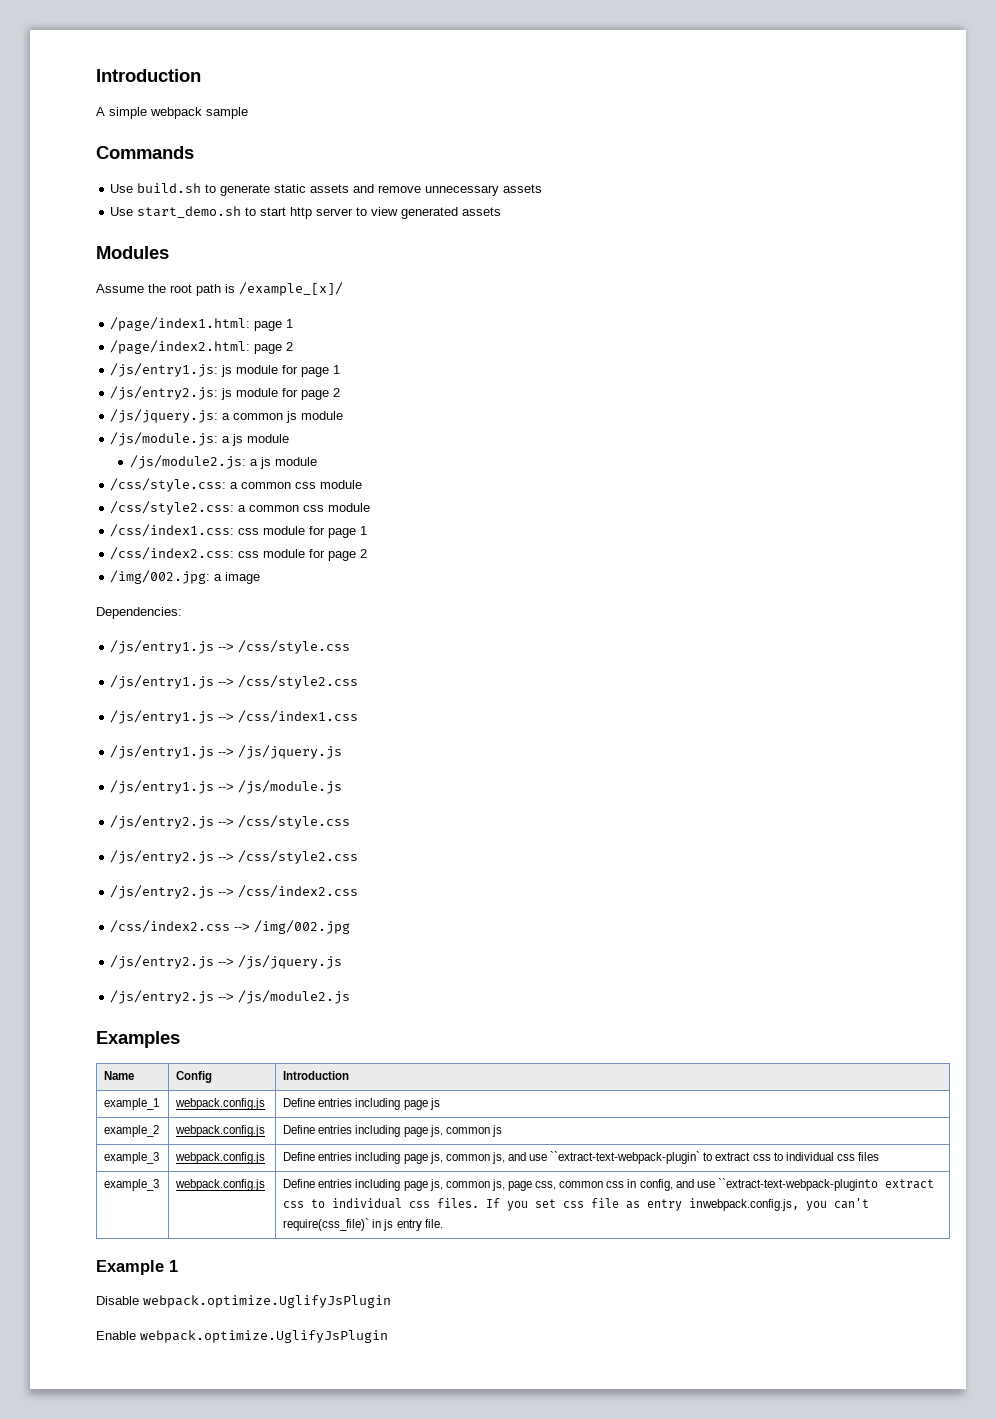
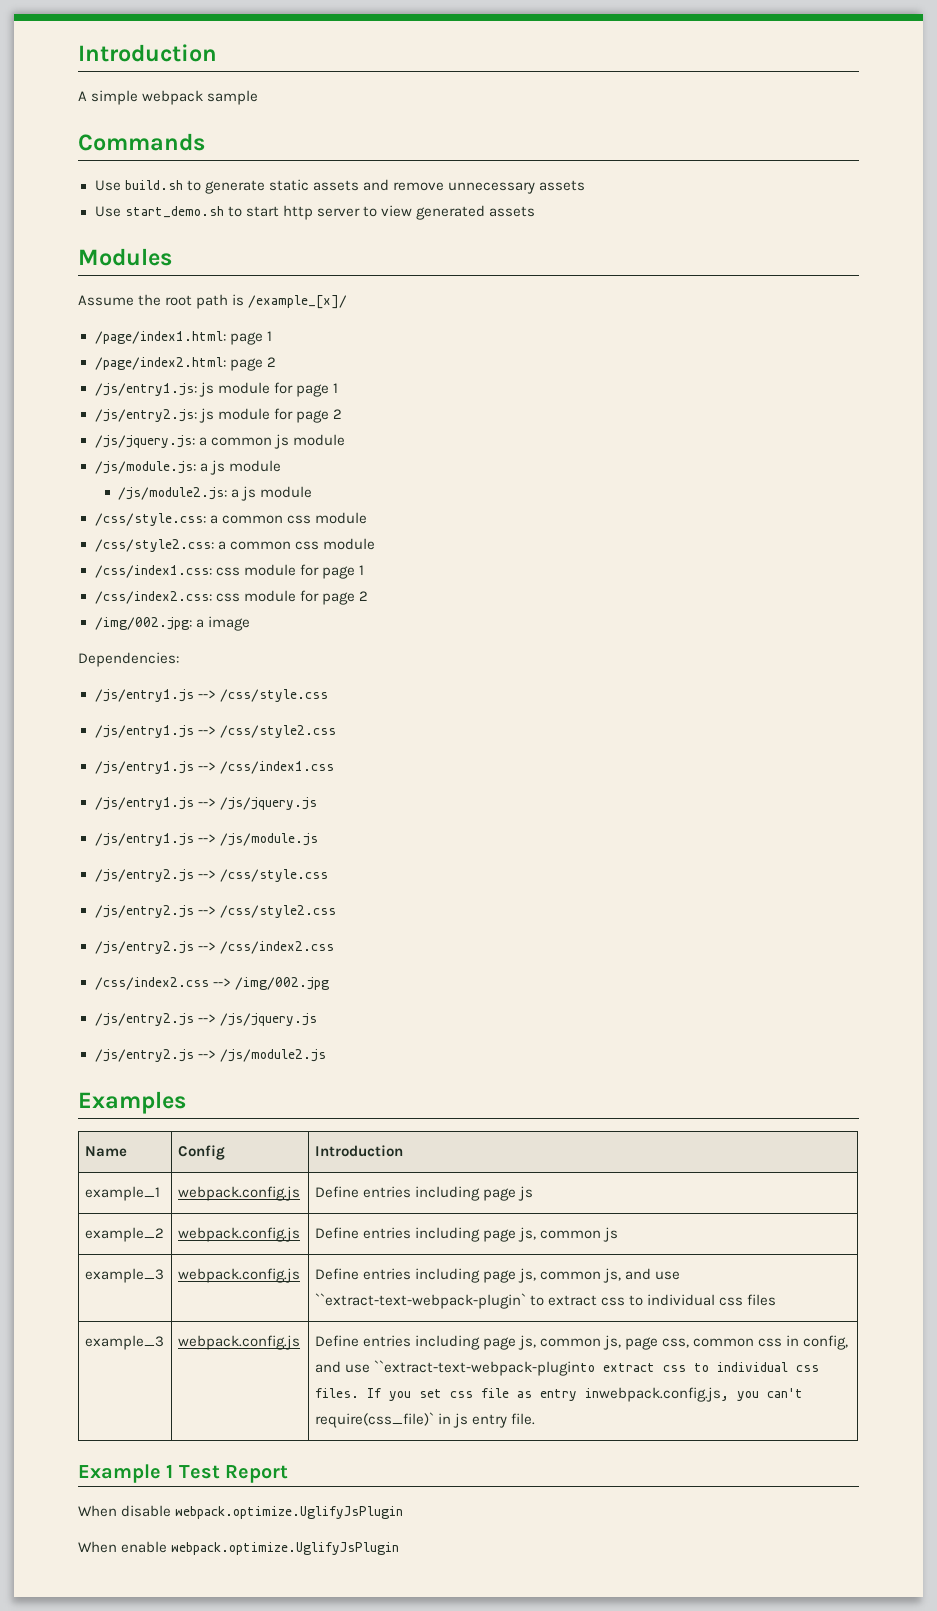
[96,1296,139,1305] // Disable -> [178,1465,289,1483] [78,1505,172,1517] Test Report // When disable
[96,1331,136,1340] Enable -> [78,1541,168,1553] When enable

